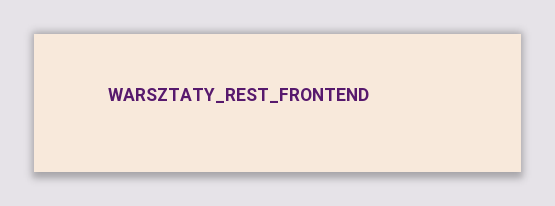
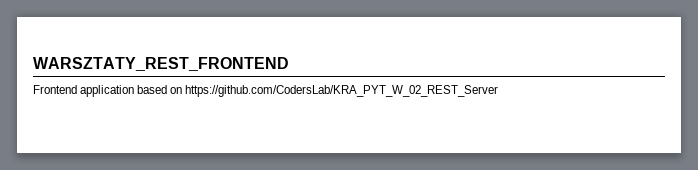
(369, 95) none -> [33,85,499,97] // Frontend application based on https://github.com/CodersLab/KRA_PYT_W_02_REST_Server

